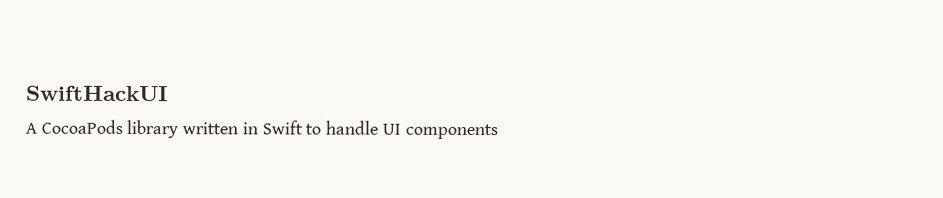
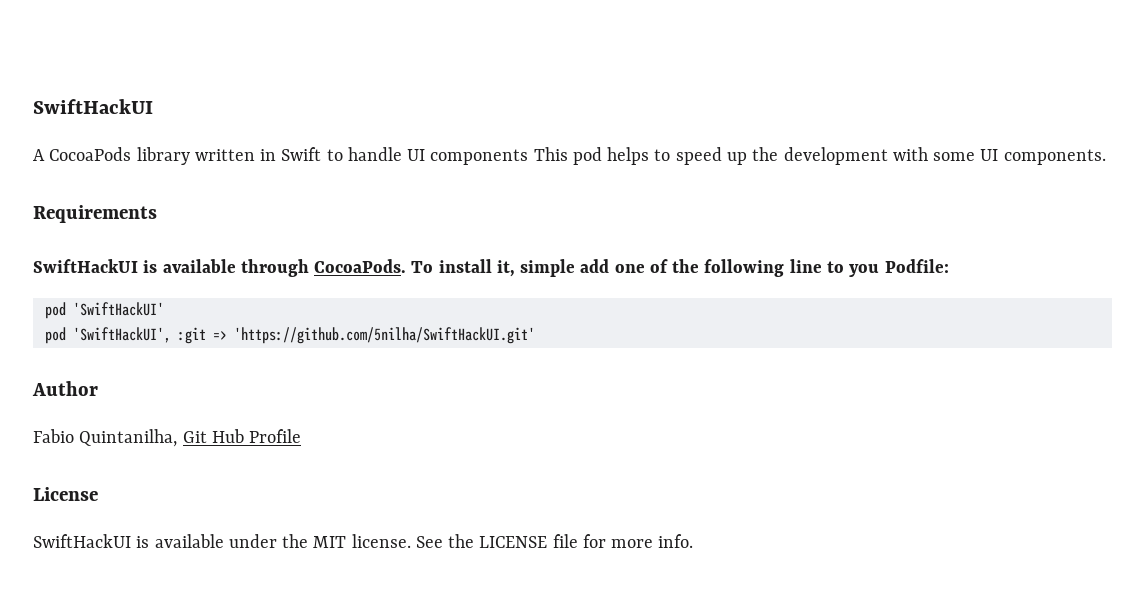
(498, 131) none -> [533,147,1106,165] [33,205,157,223] [33,259,949,277] [44,302,164,319] [44,327,535,344] [32,381,98,396] [33,429,302,447] [33,487,98,501] [33,534,694,548] This pod helps to speed up the development with some UI components. // Requirements // SwiftHackUI is available through CocoaPods. To install it, simple add one of the following line to you Podfile: // pod 'SwiftHackUI' // pod 'SwiftHackUI', :git => 'https://github.com/5nilha/SwiftHackUI.git' // Author // Fabio Quintanilha, Git Hub Profile // License // SwiftHackUI is available under the MIT license. See the LICENSE file for more info.

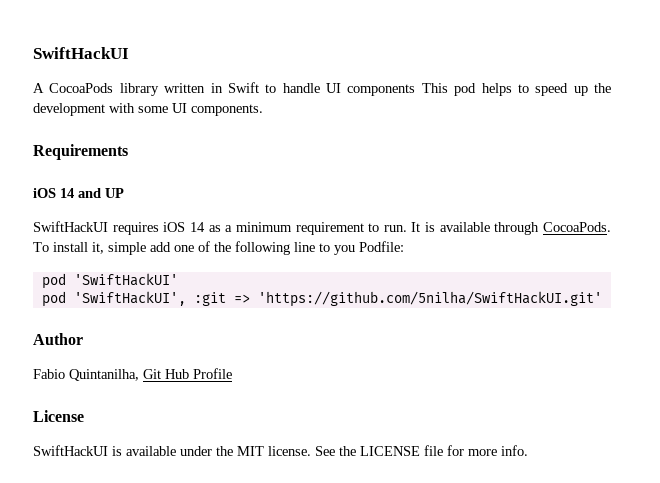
[33,259,138,273] SwiftHackUI -> [33,188,124,198] [33,221,421,235] iOS 14 and UP // SwiftHackUI requires iOS 14 as a minimum requirement to run. It

